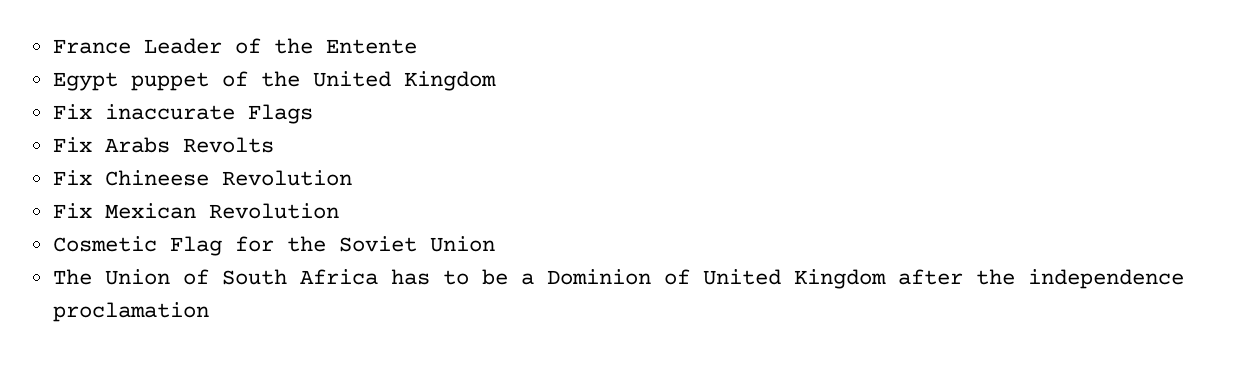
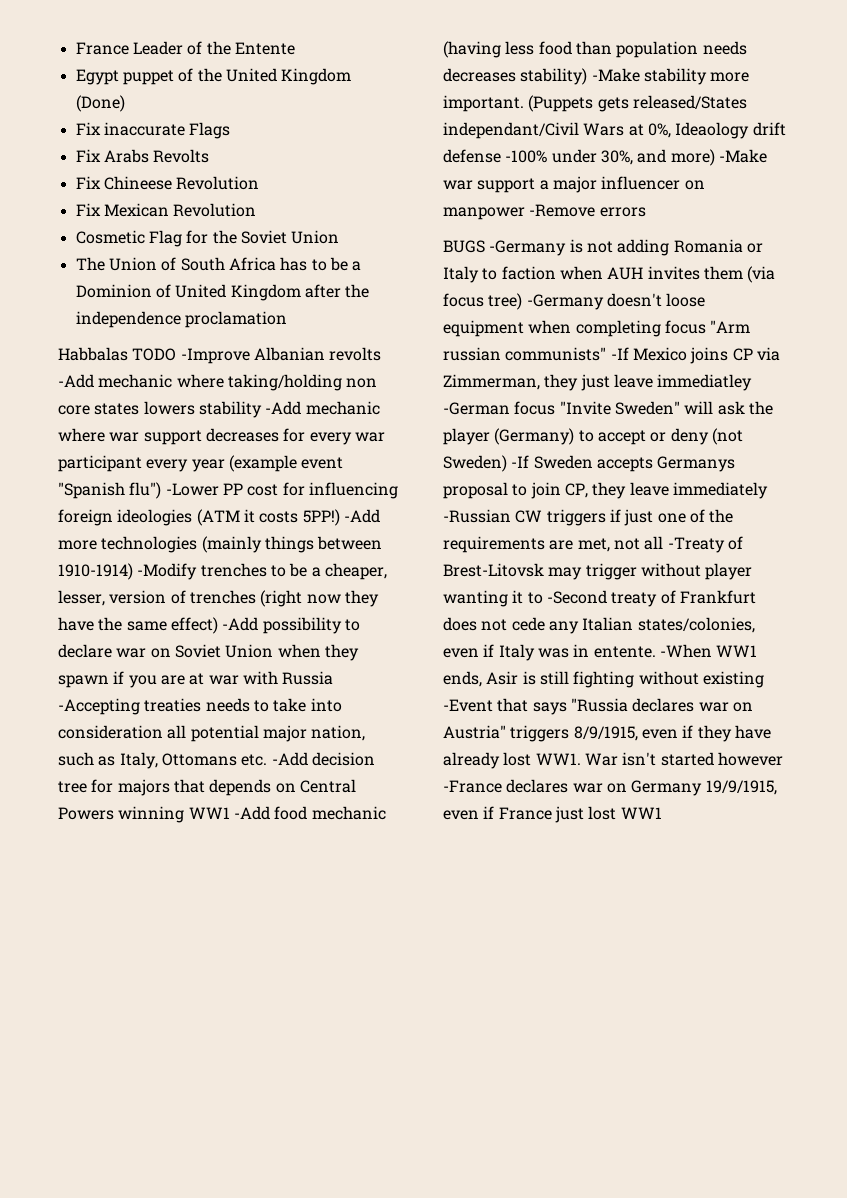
(496, 81) none -> [75,95,125,112] (Done)
(209, 312) none -> [58,347,382,364] [58,374,378,391] [58,401,380,418] [58,428,385,445] [58,455,344,472] [58,482,398,499] [58,509,380,526] [58,536,383,553] [58,563,387,580] [58,590,379,607] [58,617,360,634] [58,644,359,661] [58,671,334,688] [58,698,342,715] [58,725,366,742] [58,752,375,769] [58,779,356,796] [58,806,386,823] [443,41,747,58] [443,68,750,85] [443,95,747,112] [443,122,786,139] [443,149,767,166] [443,176,705,193] [443,204,646,220] [443,239,763,256] [443,266,776,283] [443,293,706,310] [443,320,751,337] [443,347,780,364] [443,374,753,391] [443,401,773,415] [443,428,743,445] [443,455,736,472] [443,482,768,499] [443,509,734,526] [443,536,743,553] [443,563,753,580] [443,590,756,607] [443,617,755,634] [443,644,758,661] [443,671,764,688] [443,698,753,715] [443,725,771,742] [443,752,783,769] [443,779,777,796] [443,806,662,823] // Habbalas TODO -Improve Albanian revolts -Add mechanic where taking/holding non core states lowers stability -Add mechanic where war support decreases for every war participant every year (example event "Spanish flu") -Lower PP cost for influencing foreign ideologies (ATM it costs 5PP!) -Add more technologies (mainly things between 1910-1914) -Modify trenches to be a cheaper, lesser, version of trenches (right now they have the same effect) -Add possibility to declare war on Soviet Union when they spawn if you are at war with Russia -Accepting treaties needs to take into consideration all potential major nation, such as Italy, Ottomans etc. -Add decision tree for majors that depends on Central Powers winning WW1 -Add food mechanic (having less food than population needs decreases stability) -Make stability more important. (Puppets gets released/States independant/Civil Wars at 0%, Ideaology drift defense -100% under 30%, and more) -Make war support a major influencer on manpower -Remove errors // BUGS -Germany is not adding Romania or Italy to faction when AUH invites them (via focus tree) -Germany doesn't loose equipment when completing focus "Arm russian communists" -If Mexico joins CP via Zimmerman, they just leave immediatley -German focus "Invite Sweden" will ask the player (Germany) to accept or deny (not Sweden) -If Sweden accepts Germanys proposal to join CP, they leave immediately -Russian CW triggers if just one of the requirements are met, not all -Treaty of Brest-Litovsk may trigger without player wanting it to -Second treaty of Frankfurt does not cede any Italian states/colonies, even if Italy was in entente. -When WW1 ends, Asir is still fighting without existing -Event that says "Russia declares war on Austria" triggers 8/9/1915, even if they have already lost WW1. War isn't started however -France declares war on Germany 19/9/1915, even if France just lost WW1

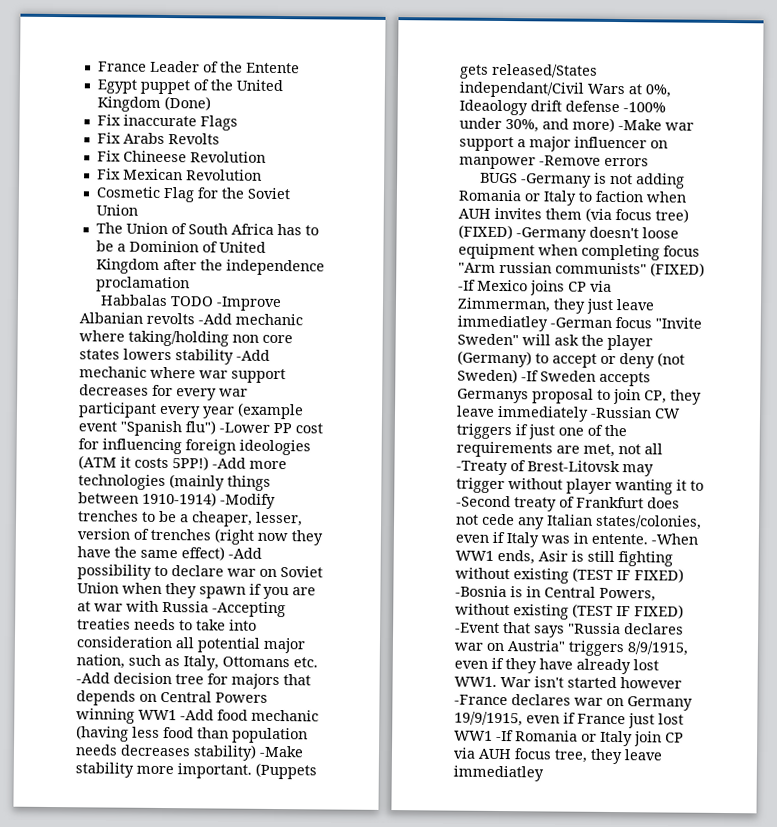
(523, 301) none -> [458,224,513,240] (FIXED)
(607, 354) none -> [650,262,705,277] (FIXED)
(764, 679) none -> [572,567,684,583] [455,585,656,602] [455,603,684,620] (TEST IF FIXED) -Bosnia is in Central Powers, without existing (TEST IF FIXED)
(662, 813) none -> [496,729,684,747] [453,747,663,765] [453,765,544,782] -If Romania or Italy join CP via AUH focus tree, they leave immediatley

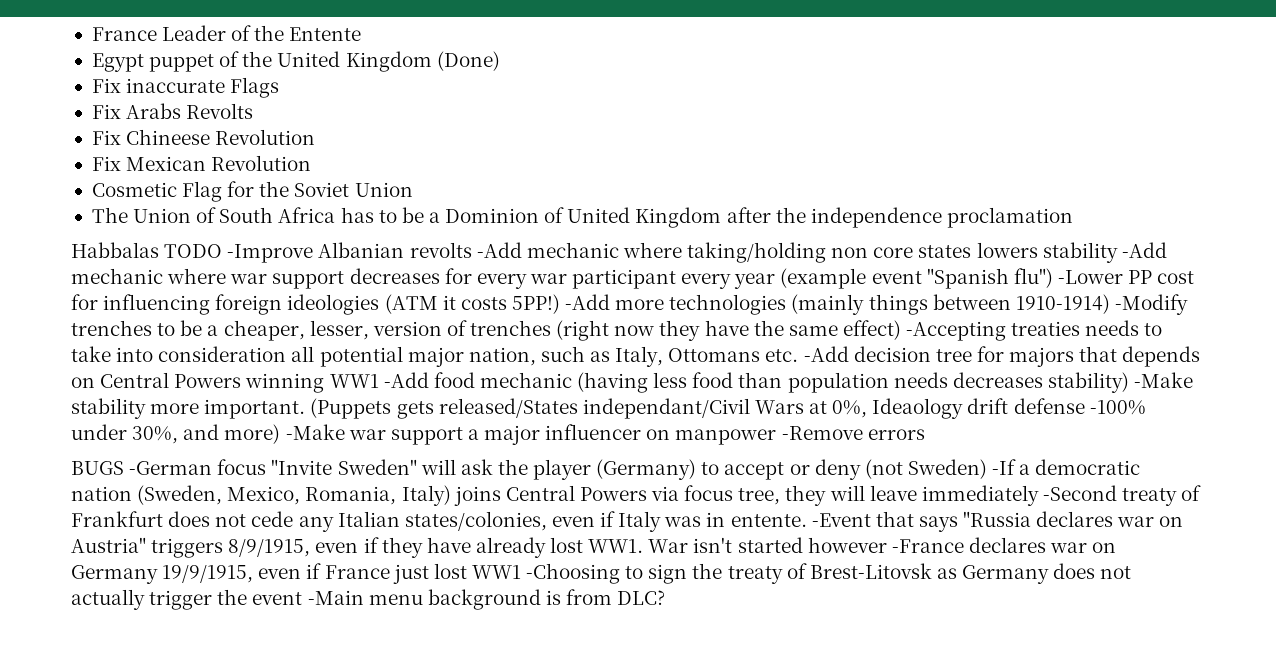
[228,547,262,559] [77,564,323,580] [77,582,316,600] [77,600,209,613] -Add possibility to declare war on Soviet Union when they spawn if you are at war with Russia -> (901, 330) none
[520,172,685,189] [458,189,686,206] [458,207,689,223] [458,224,679,242] [458,243,700,261] [458,261,705,277] [458,279,612,296] [457,297,655,314] [457,315,548,332] -Germany is not adding Romania or Italy to faction when AUH invites them (via focus tree) (FIXED) -Germany doesn't loose equipment when completing focus "Arm russian communists" (FIXED) -If Mexico joins CP via Zimmerman, they just leave immediatley -> (124, 468) none
[540,370,651,387] [457,388,702,405] [456,405,681,422] [456,423,627,440] [456,441,663,458] [456,460,654,477] [456,477,704,495] Sweden accepts Germanys proposal to join CP, they leave immediately -Russian CW triggers if just one of the requirements are met, not all -Treaty of Brest-Litovsk may trigger without player wanting it to -> [1019,459,1141,475] [71,485,1039,506] a democratic nation (Sweden, Mexico, Romania, Italy) joins Central Powers via focus tree, they will leave immediately
[651,533,698,545] [455,549,673,567] [455,567,684,584] [455,585,656,602] [455,603,684,620] -When WW1 ends, Asir is still fighting without existing (TEST IF FIXED) -Bosnia is in Central Powers, without existing (TEST IF FIXED) -> (807, 520) none
[496,729,684,747] [453,747,663,765] [453,765,544,782] -If Romania or Italy join CP via AUH focus tree, they leave immediatley -> [526,563,1132,584] [71,589,666,610] -Choosing to sign the treaty of Brest-Litovsk as Germany does not actually trigger the event -Main menu background is from DLC?

